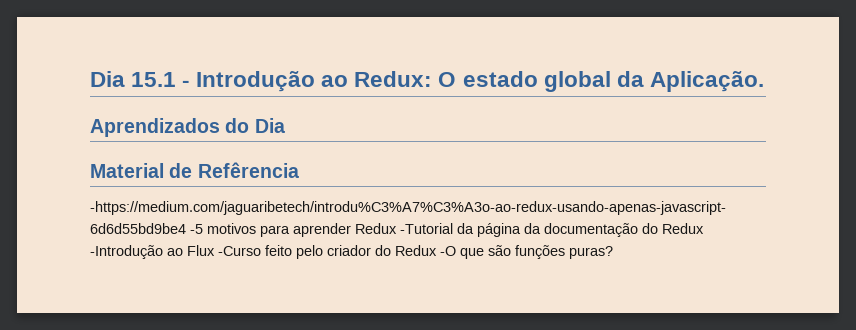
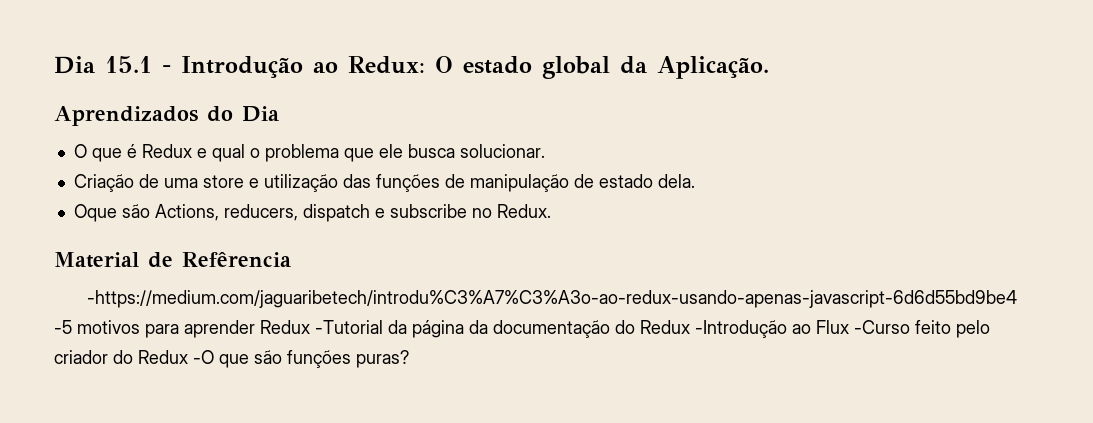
(285, 125) none -> [73,144,545,162] [73,174,695,192] [73,204,551,222] // O que é Redux e qual o problema que ele busca solucionar. // Criação de uma store e utilização das funções de manipulação de estado dela. // Oque são Actions, reducers, dispatch e subscribe no Redux.

